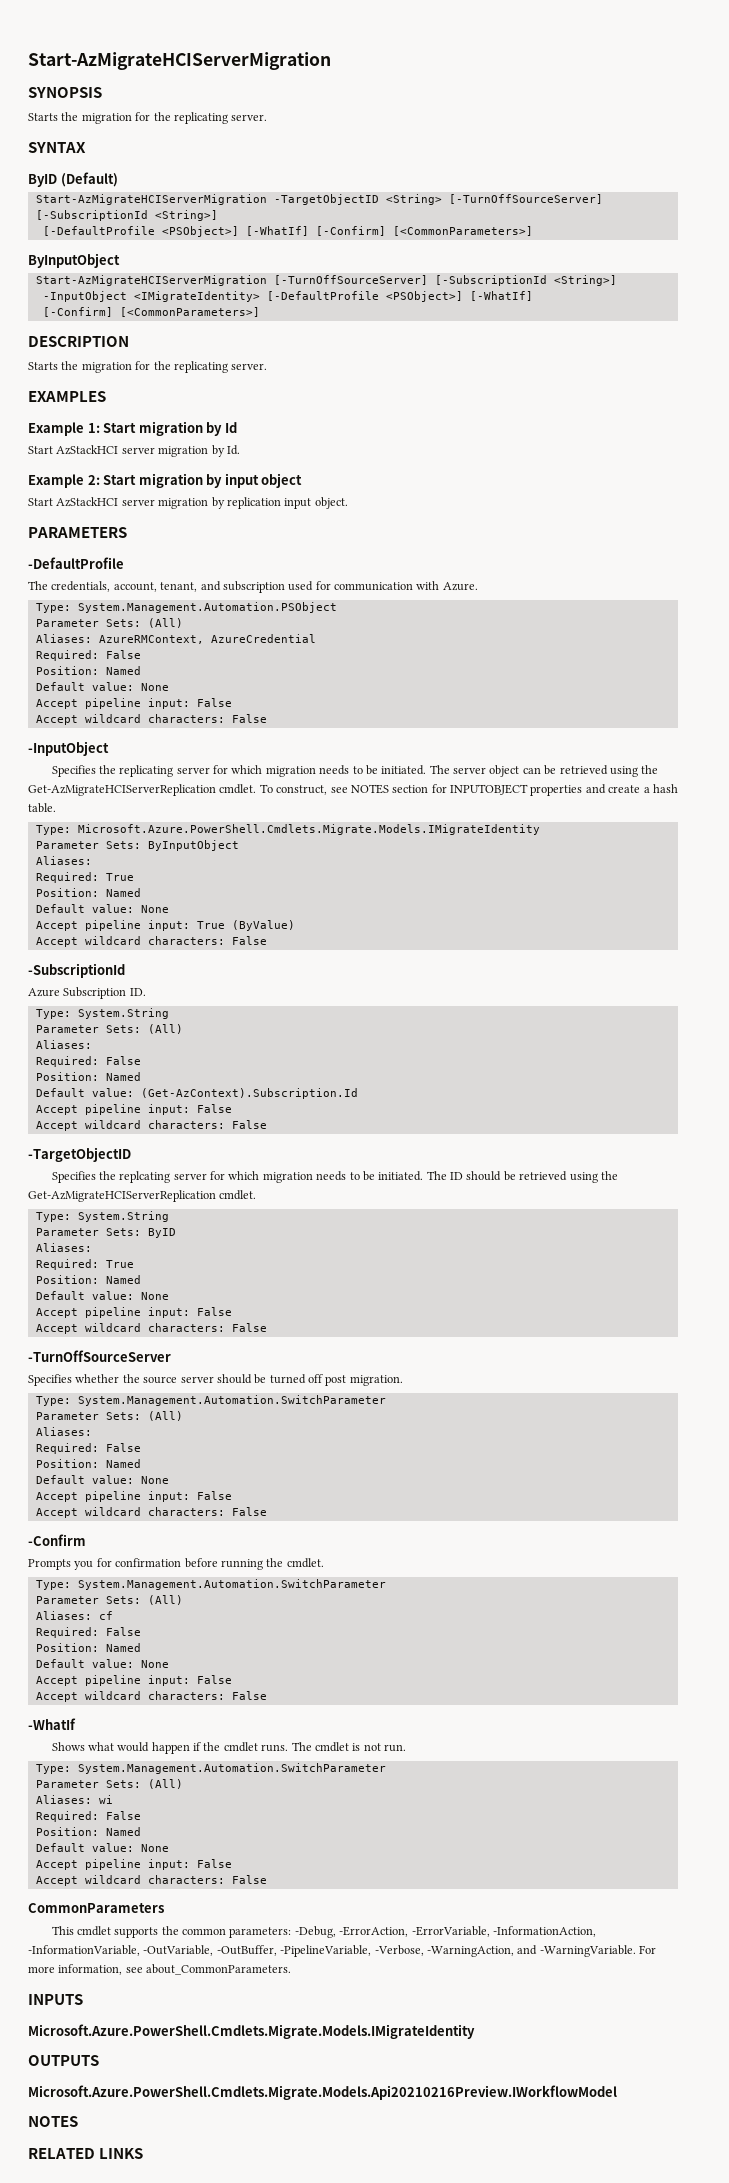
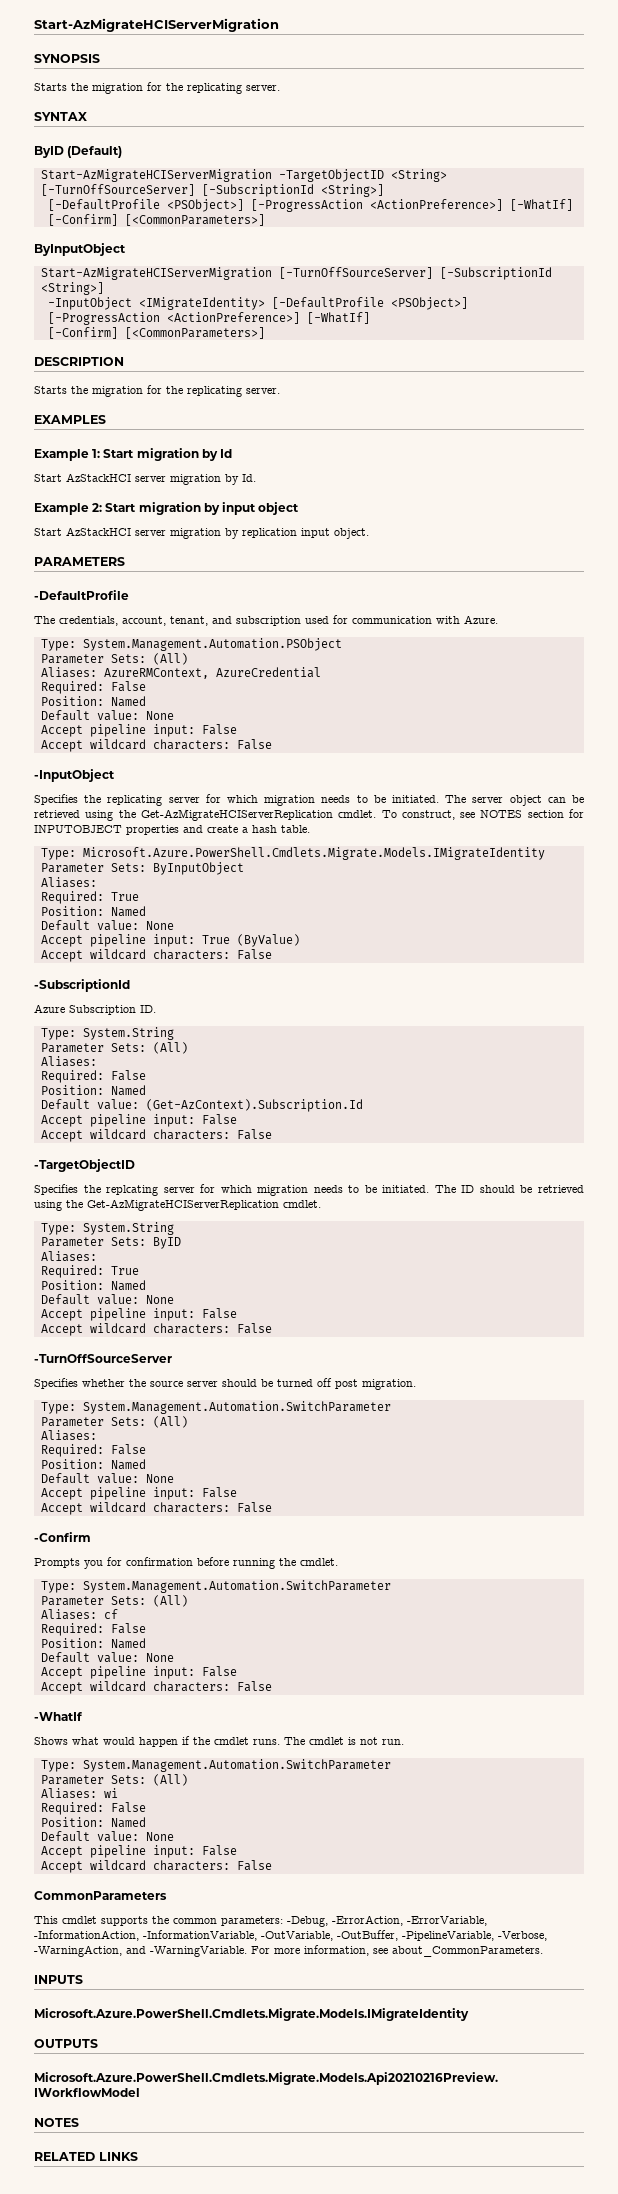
(239, 231) none -> [250,199,503,212] [-ProgressAction <ActionPreference>]
(463, 296) none -> [47,312,300,325] [-ProgressAction <ActionPreference>]

